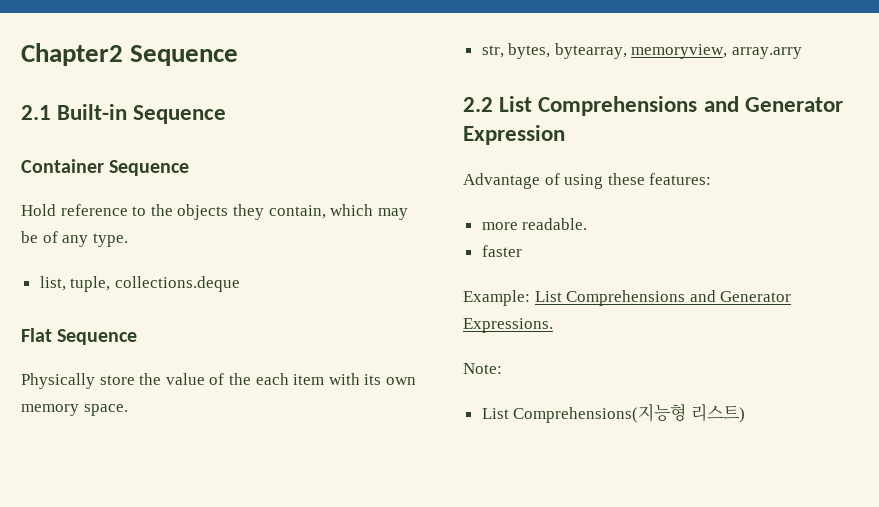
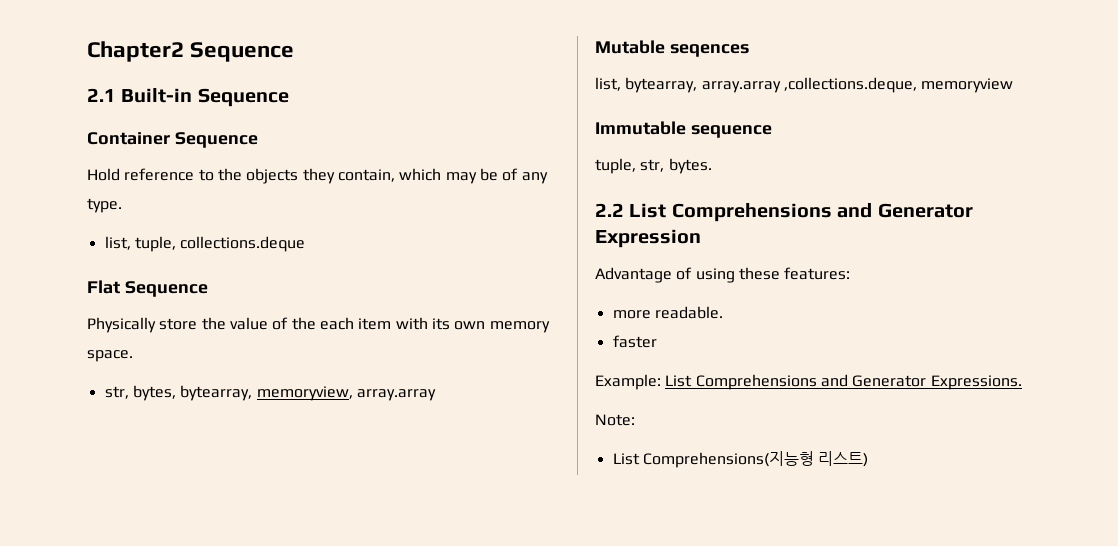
[732,47,803,59] array.arry -> [356,389,436,401] [595,40,749,57] [595,77,1014,93] [595,121,772,138] [595,158,712,174] array.array // Mutable seqences // list, bytearray, array.array ,collections.deque, memoryview // Immutable sequence // tuple, str, bytes.

